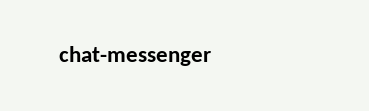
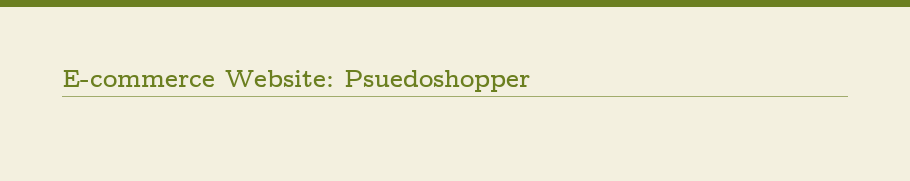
[59,46,211,66] chat-messenger -> [62,70,530,92] E-commerce Website: Psuedoshopper

